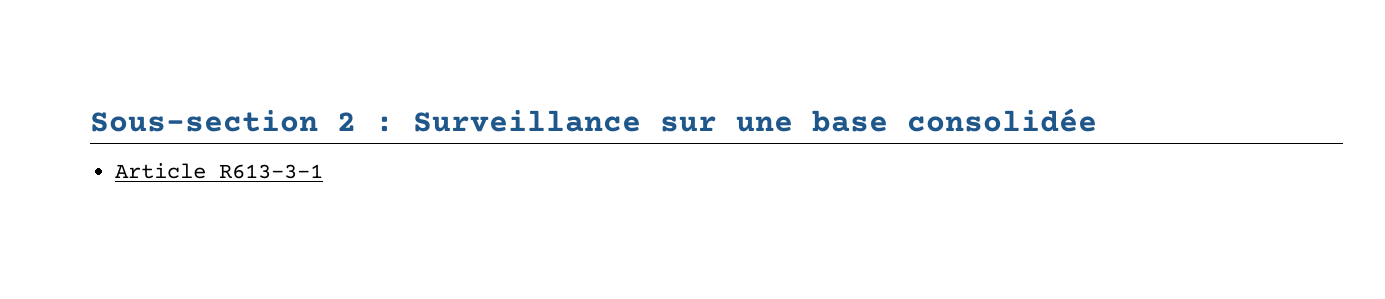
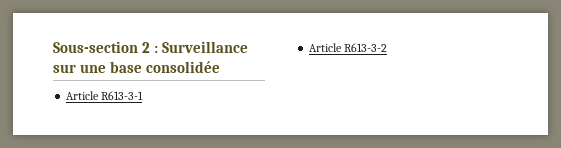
(323, 171) none -> [309,43,388,52] // Article R613-3-2

